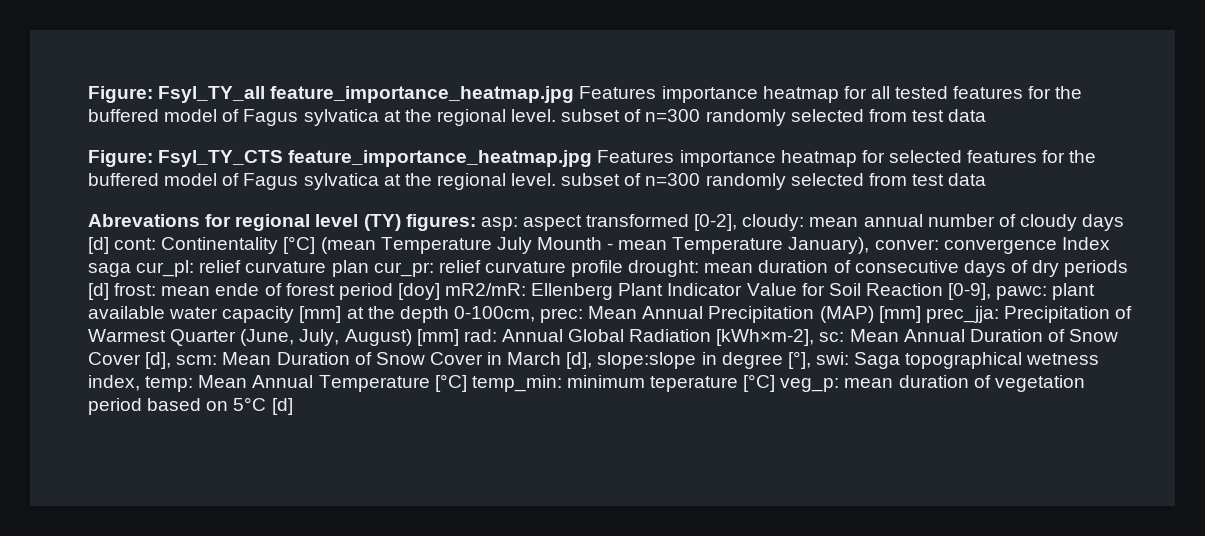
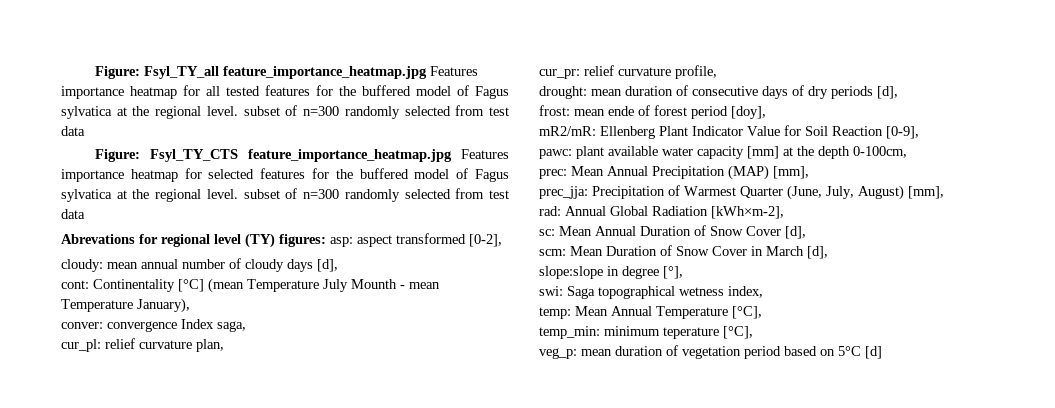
(738, 222) none -> (502, 240) //
[88,237,109,254] [d] -> [317,259,338,272] [d], //
(870, 245) none -> (190, 305) //
[88,263,131,277] saga -> [217,321,246,332] saga, //
[331,260,369,277] plan -> [196,339,224,352] plan, //
[571,260,624,277] profile -> [675,65,717,79] profile, //
[88,283,109,300] [d] -> [877,86,898,99] [d], //
[397,283,440,300] [doy] -> [731,106,766,119] [doy], //
(992, 291) none -> (919, 132) //
(535, 314) none -> (907, 152) //
[878,306,921,323] [mm] -> [773,166,809,179] [mm], //
[416,329,459,346] [mm] -> [908,186,944,199] [mm], //
(815, 337) none -> (784, 212) //
(172, 360) none -> (806, 232) //
(593, 360) none -> (828, 252) //
(811, 360) none -> (683, 272) //
(140, 383) none -> (763, 292) //
[434,374,467,392] [°C] -> [732,306,762,319] [°C], //
[743,374,776,392] [°C] -> [723,326,753,339] [°C], //

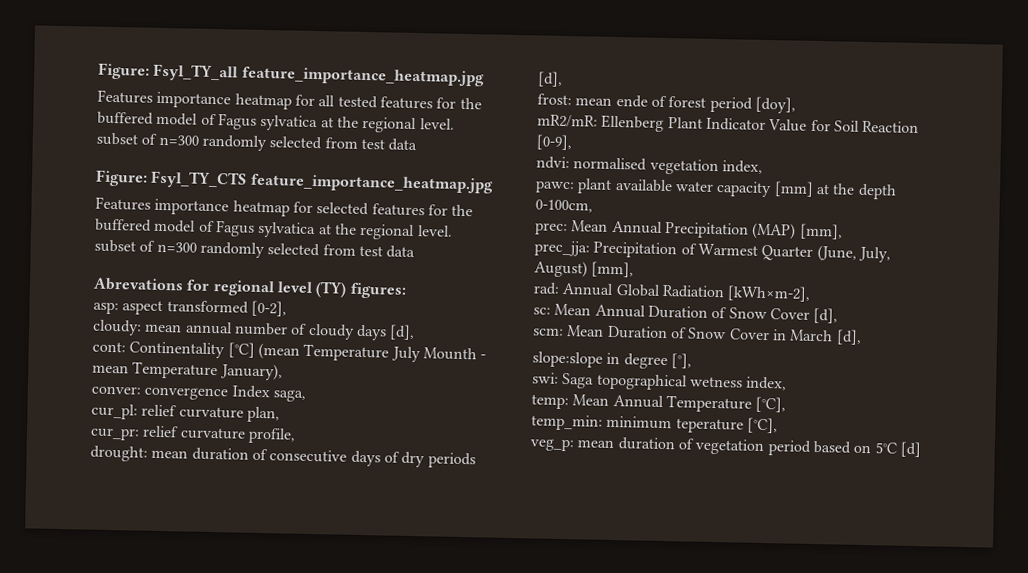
(427, 72) none -> (485, 76) //
(452, 155) none -> (494, 183) //
(326, 240) none -> (407, 290) //
(919, 132) none -> [536,156,763,176] // ndvi: normalised vegetation index,

